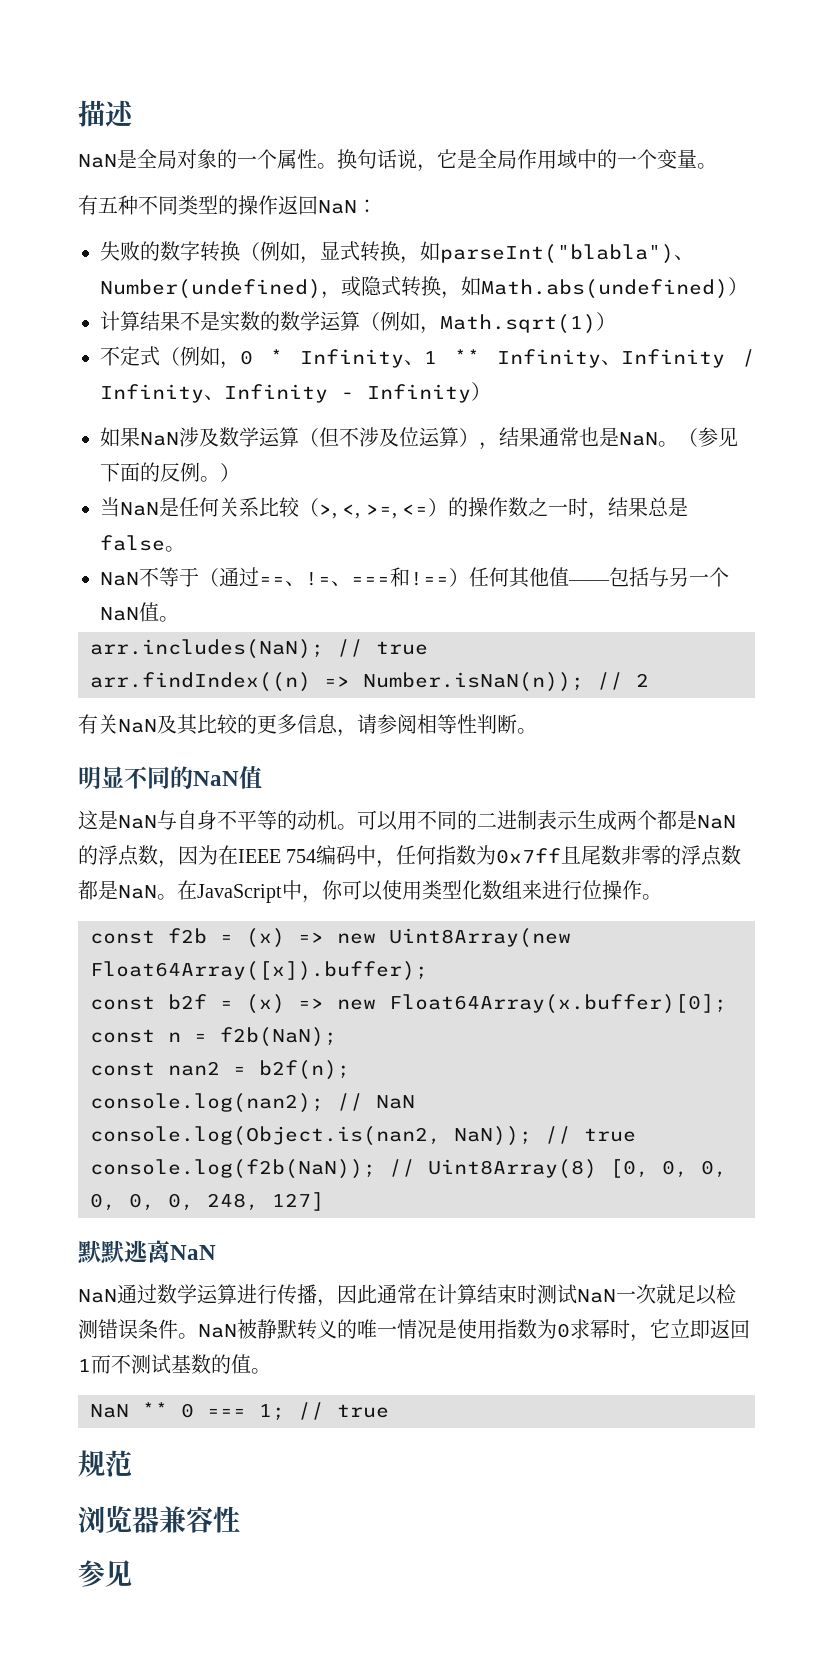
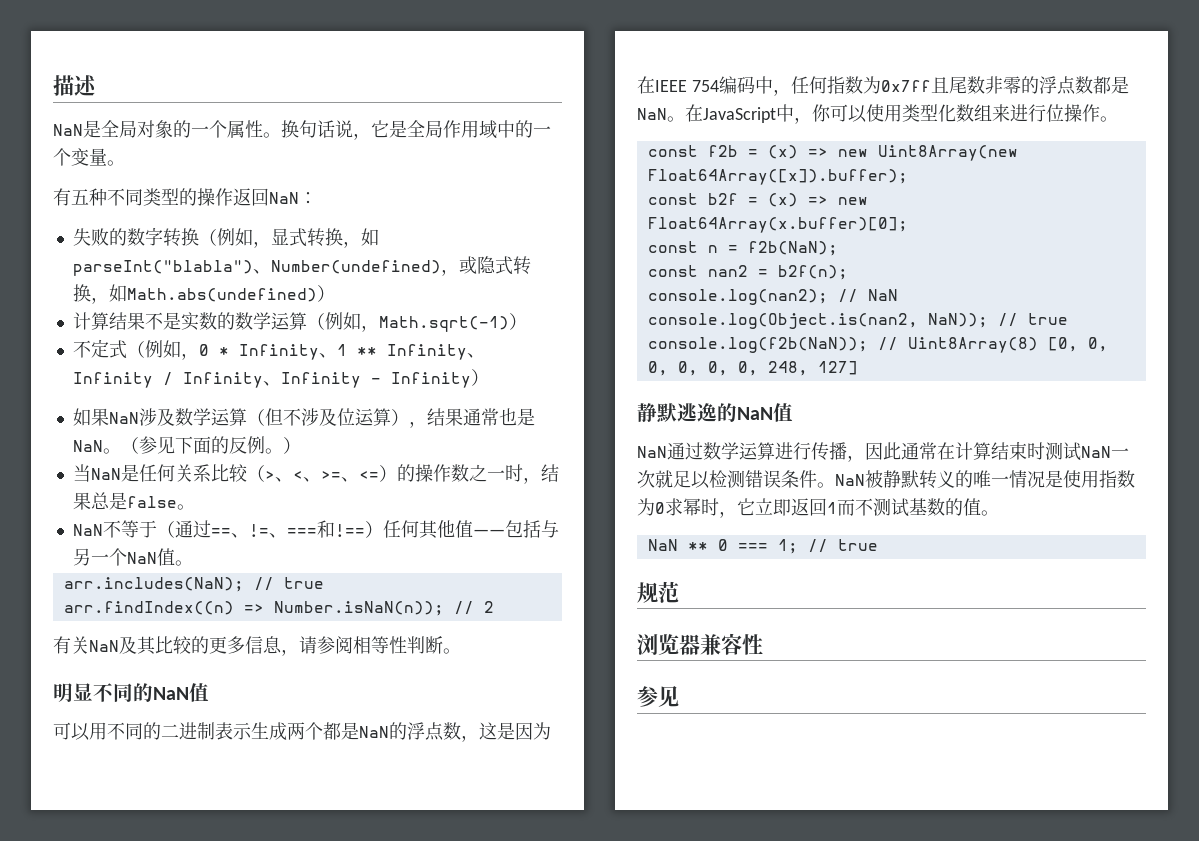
[440,314,596,334] Math.sqrt(1) -> [378,316,509,332] Math.sqrt(-1)
[319,504,397,519] >, <, >=, -> [264,471,359,482] >、<、>=、
[78,810,357,830] 这是NaN与自身不平等的动机。 -> (209, 692) none
(178, 864) none -> [479,722,515,740] 这是
[78,1240,216,1264] 默默逃离NaN -> [637,403,793,423] 静默逃逸的NaN值

